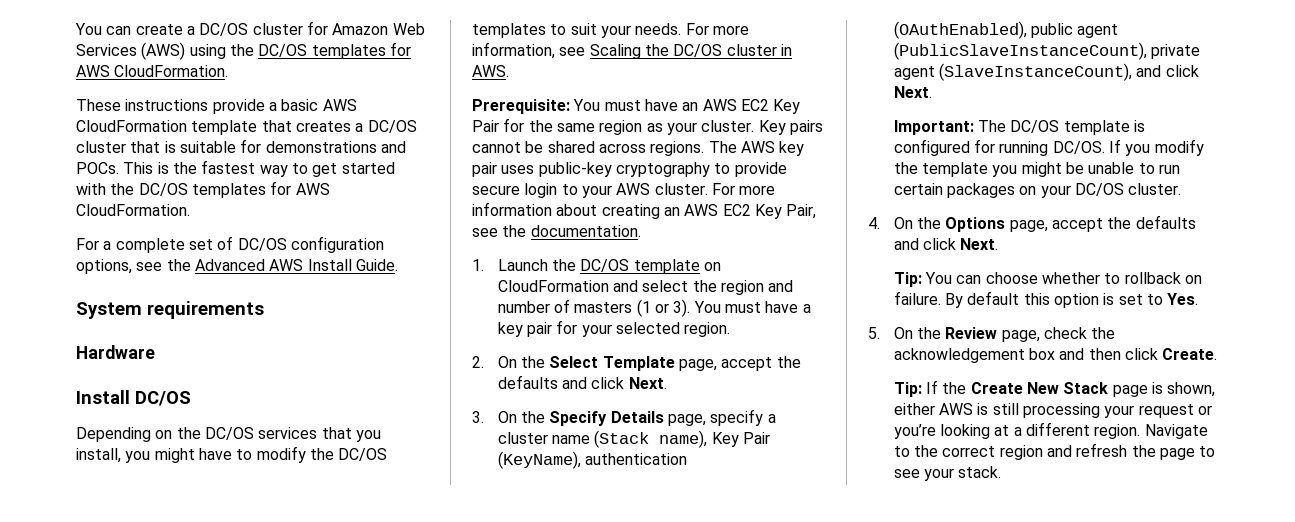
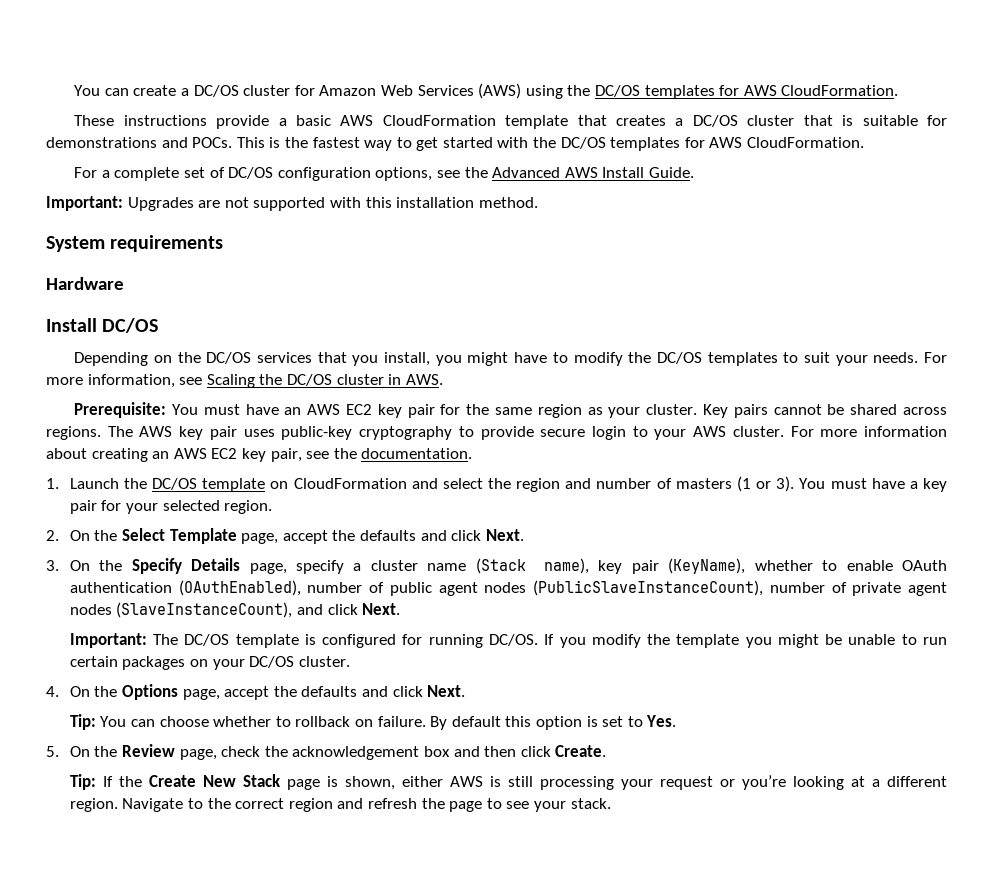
(398, 265) none -> [46,196,538,211] // Important: Upgrades are not supported with this installation method.
[773,99,801,114] [472,120,499,132] Key Pair -> [377,404,435,418] key pair
[754,204,817,219] Key Pair, -> [241,448,302,462] key pair,
[711,432,771,447] [497,451,688,469] [893,21,1119,39] [893,42,1147,60] Key Pair (KeyName), authentication (OAuthEnabled), public agent (PublicSlaveInstanceCount), -> [598,558,947,574] [69,580,847,596] key pair (KeyName), whether to enable OAuth authentication (OAuthEnabled), number of public agent nodes (PublicSlaveInstanceCount), number of
(935, 73) none -> [69,604,112,615] nodes

